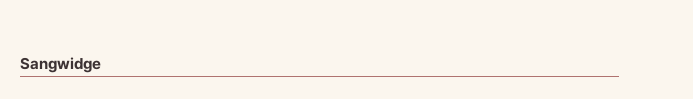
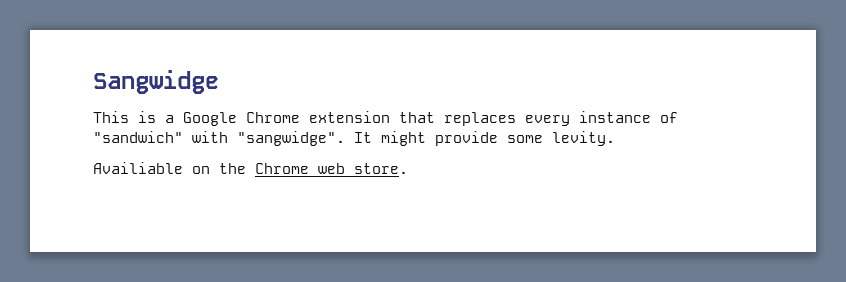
(101, 65) none -> [93,111,678,126] [93,131,615,146] [93,162,408,174] // This is a Google Chrome extension that replaces every instance of "sandwich" with "sangwidge". It might provide some levity. // Availiable on the Chrome web store.

